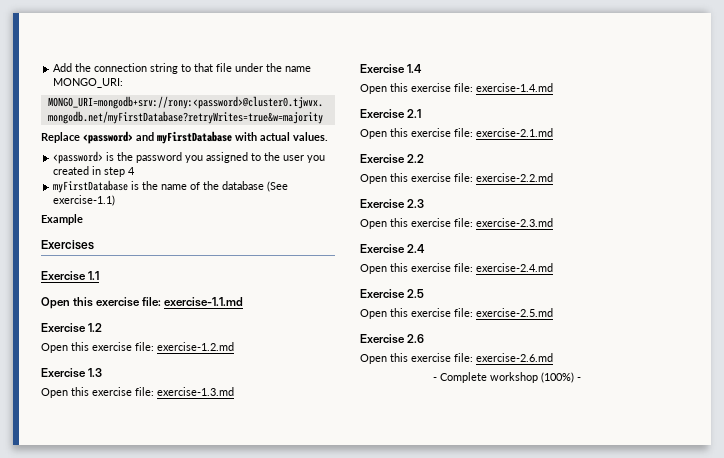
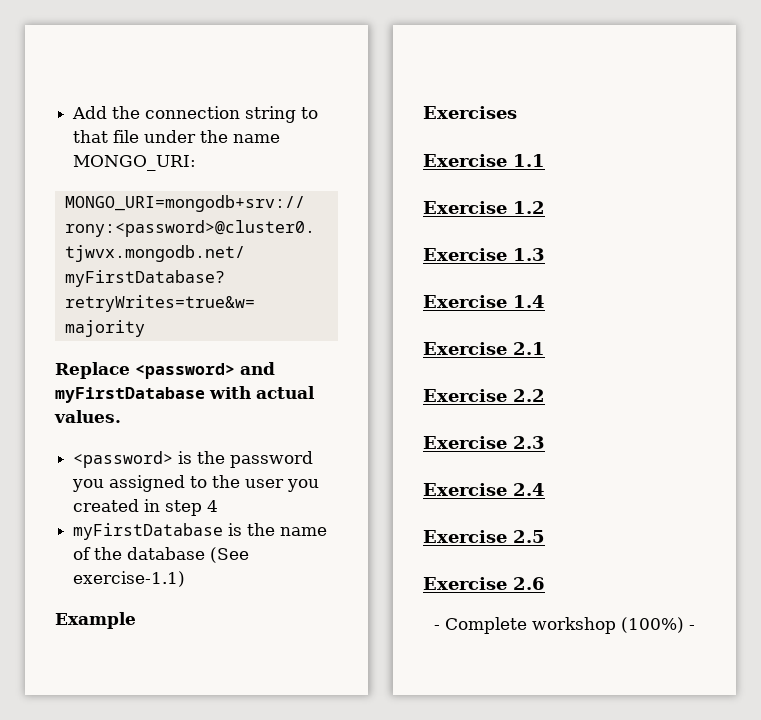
[41,297,244,309] [41,323,103,333] [41,342,234,353] [41,368,103,378] [41,387,234,398] [360,64,423,74] [360,83,553,94] [360,109,422,119] [360,128,553,139] [360,154,425,164] [360,173,553,184] [360,199,425,209] [360,218,553,229] [360,244,426,254] [360,263,553,274] [360,289,425,299] [360,308,553,319] [360,334,425,344] [360,353,553,364] Open this exercise file: exercise-1.1.md // Exercise 1.2 // Open this exercise file: exercise-1.2.md // Exercise 1.3 // Open this exercise file: exercise-1.3.md // Exercise 1.4 // Open this exercise file: exercise-1.4.md // Exercise 2.1 // Open this exercise file: exercise-2.1.md // Exercise 2.2 // Open this exercise file: exercise-2.2.md // Exercise 2.3 // Open this exercise file: exercise-2.3.md // Exercise 2.4 // Open this exercise file: exercise-2.4.md // Exercise 2.5 // Open this exercise file: exercise-2.5.md // Exercise 2.6 // Open this exercise file: exercise-2.6.md -> [423,201,545,214] [423,248,545,261] [423,295,545,308] [423,342,545,355] [423,389,545,402] [423,436,545,449] [423,483,545,496] [423,530,545,543] [423,577,545,590] Exercise 1.2 // Exercise 1.3 // Exercise 1.4 // Exercise 2.1 // Exercise 2.2 // Exercise 2.3 // Exercise 2.4 // Exercise 2.5 // Exercise 2.6

